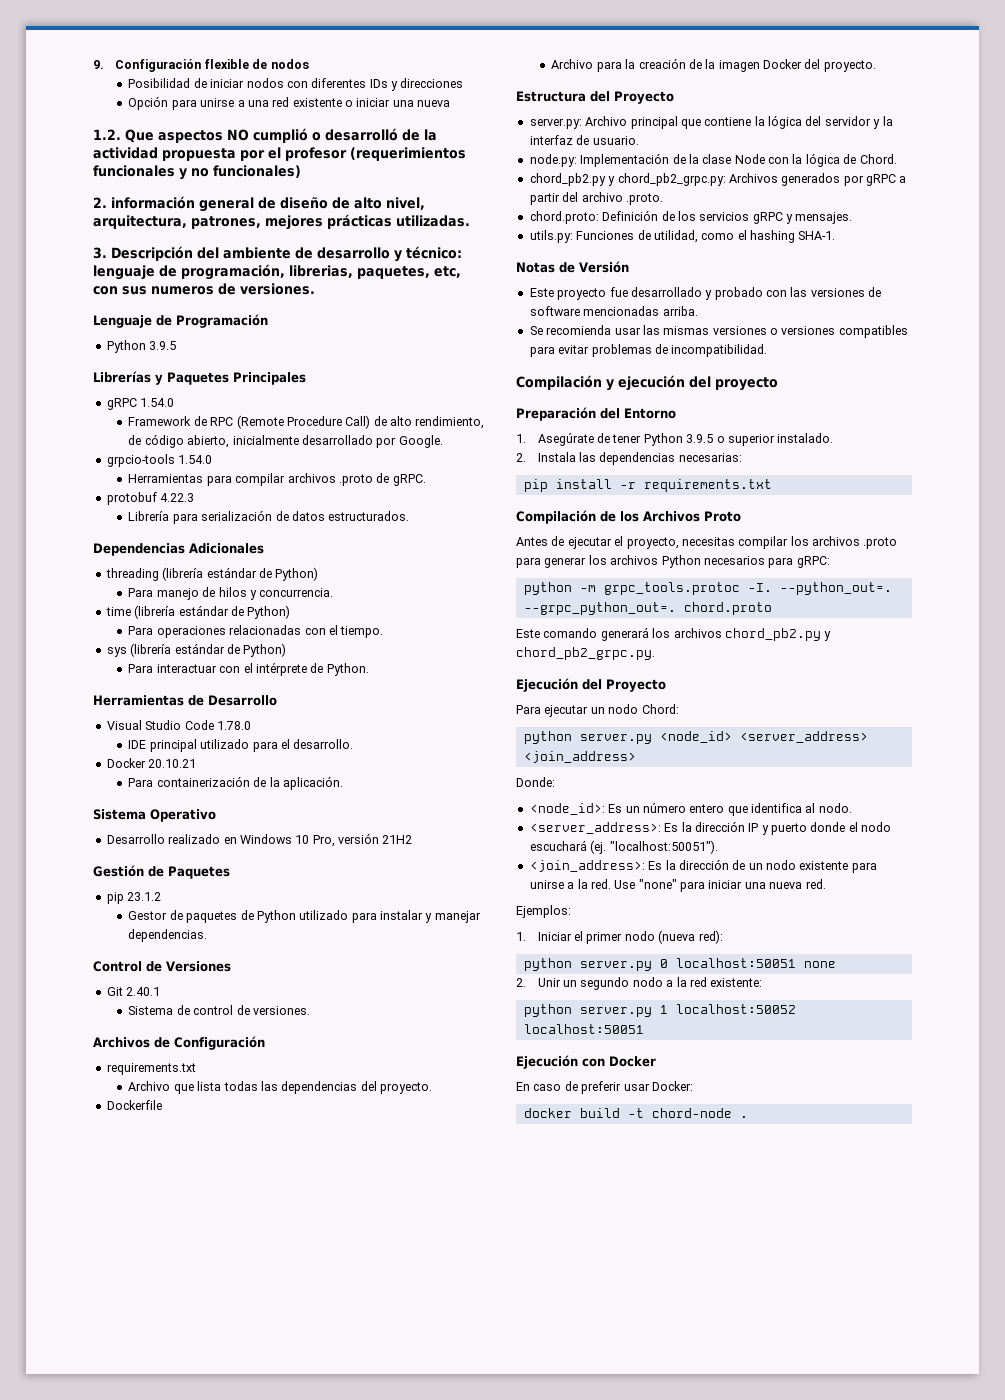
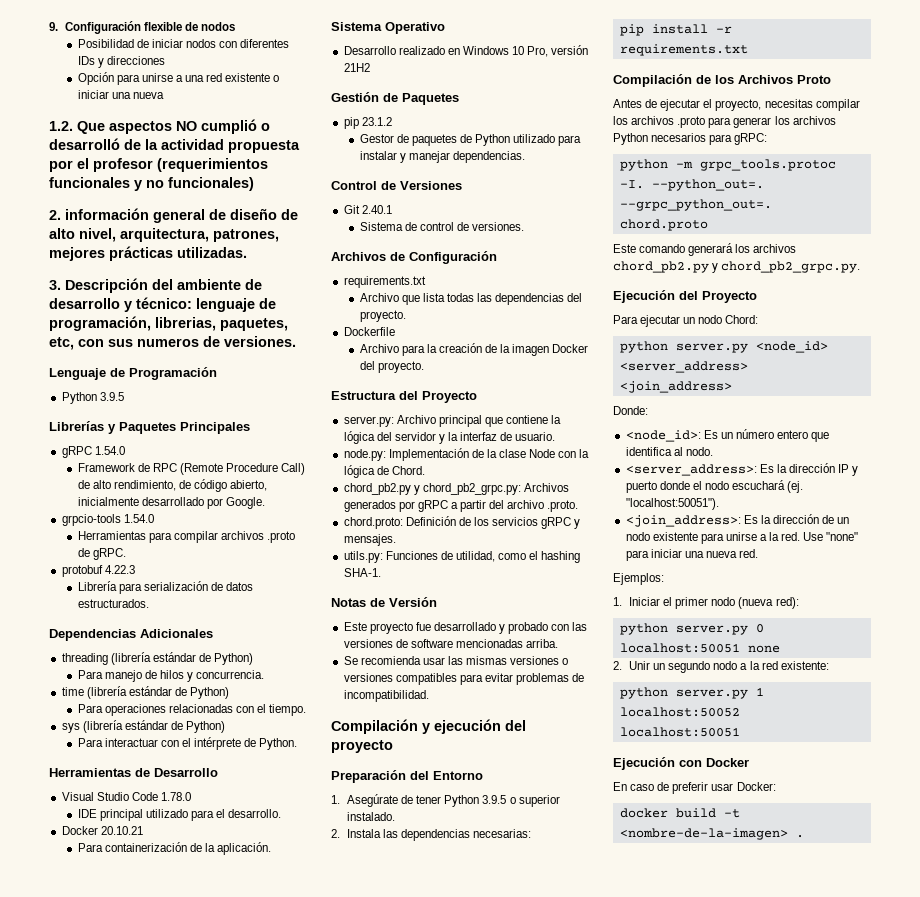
[651,1108,732,1118] chord-node -> [619,828,788,840] <nombre-de-la-imagen>

